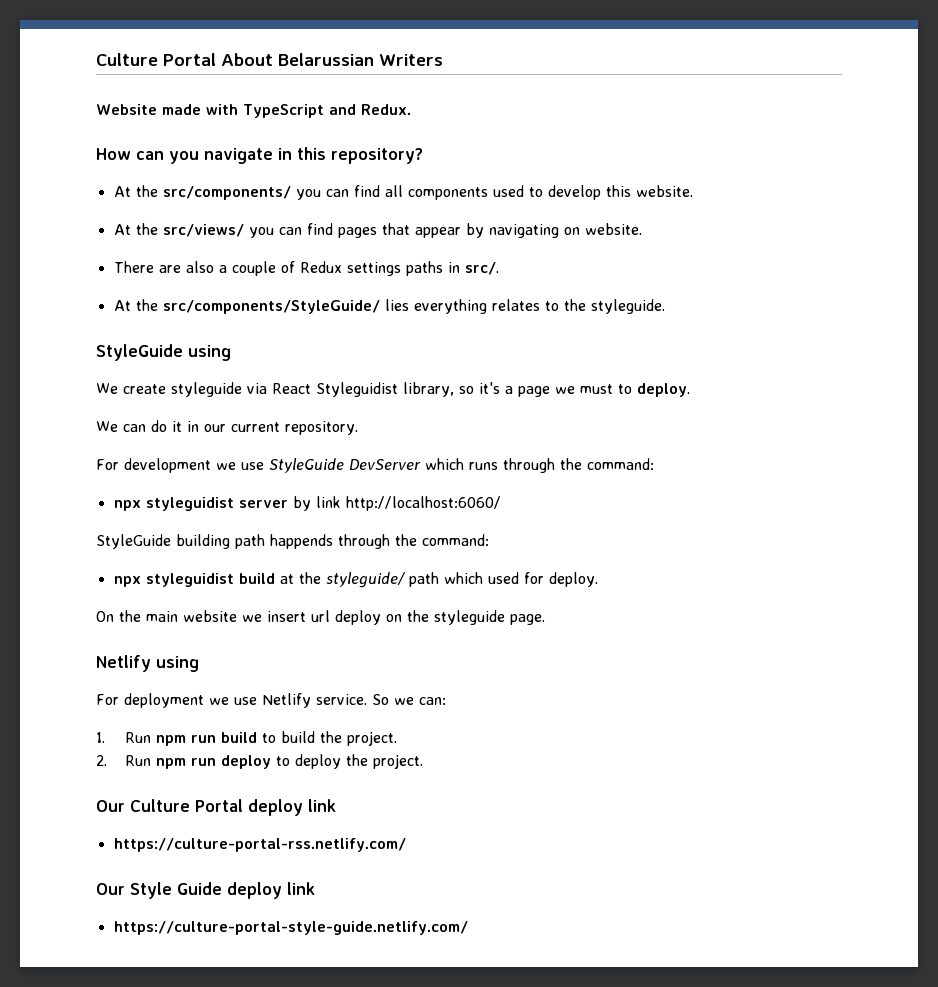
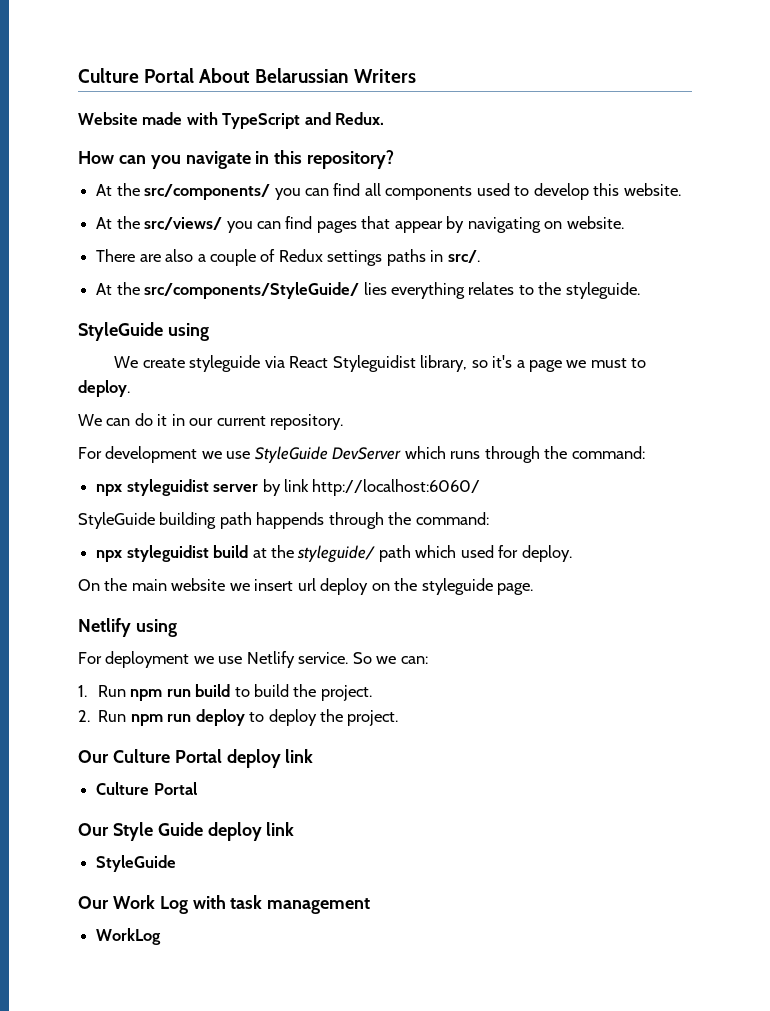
[113,838,406,852] https://culture-portal-rss.netlify.com/ -> [96,782,197,795] Culture Portal
[113,921,468,935] https://culture-portal-style-guide.netlify.com/ -> [96,855,177,872] [78,895,371,914] [96,928,162,945] StyleGuide // Our Work Log with task management // WorkLog

